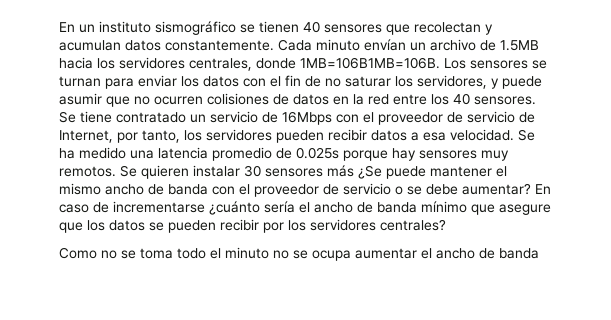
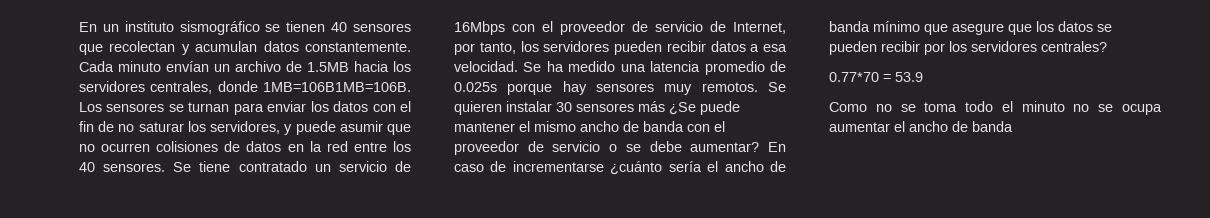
(446, 225) none -> [829,72,923,82] // 0.77*70 = 53.9

